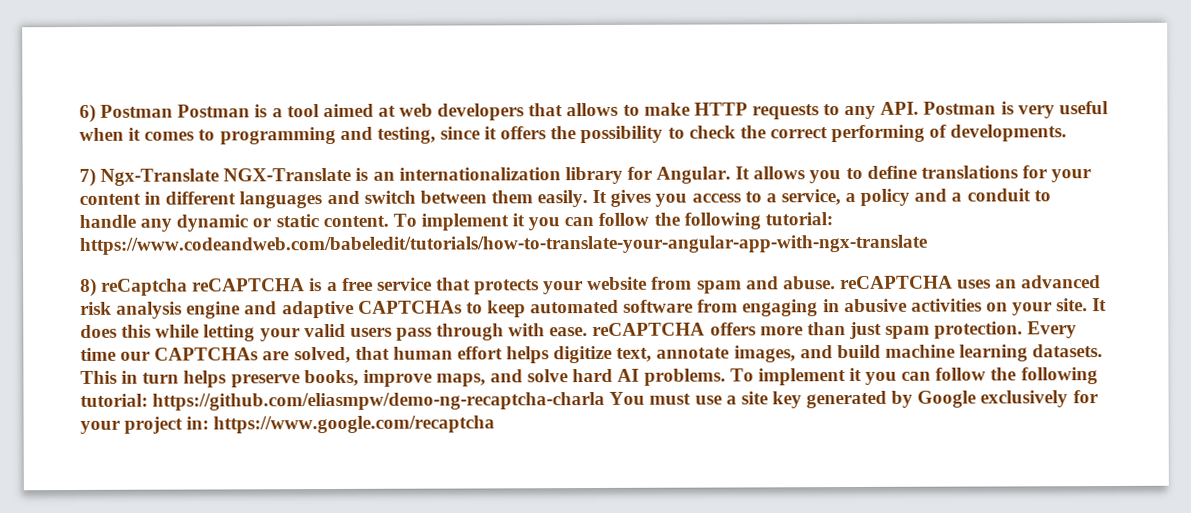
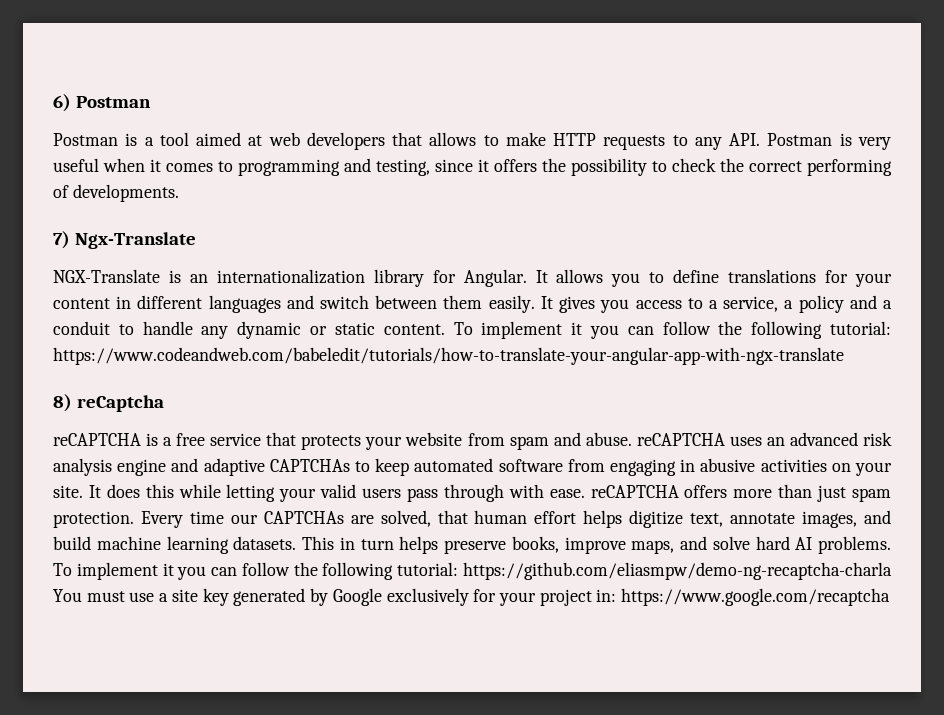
(174, 111) none -> (151, 102) //
(220, 177) none -> (196, 240) //
(189, 287) none -> (164, 403) //

